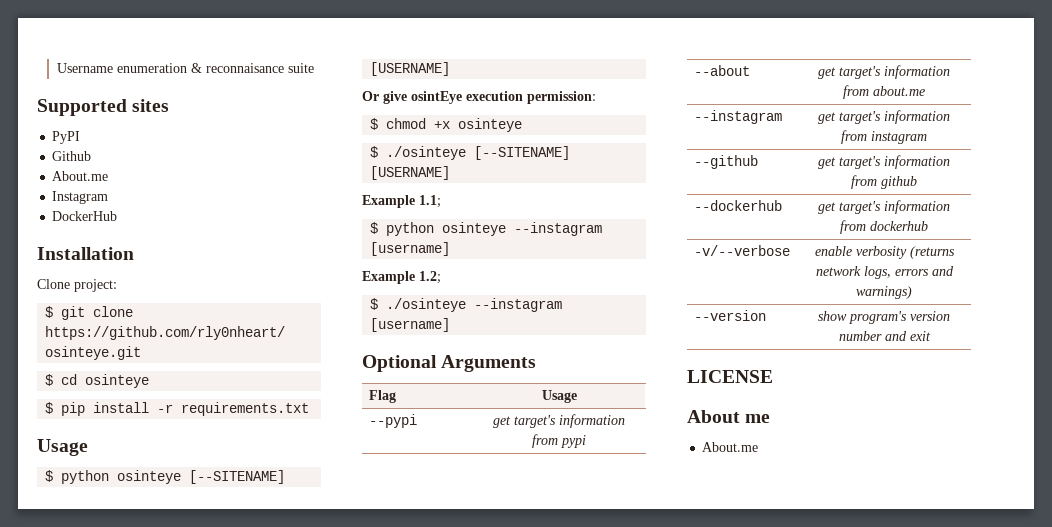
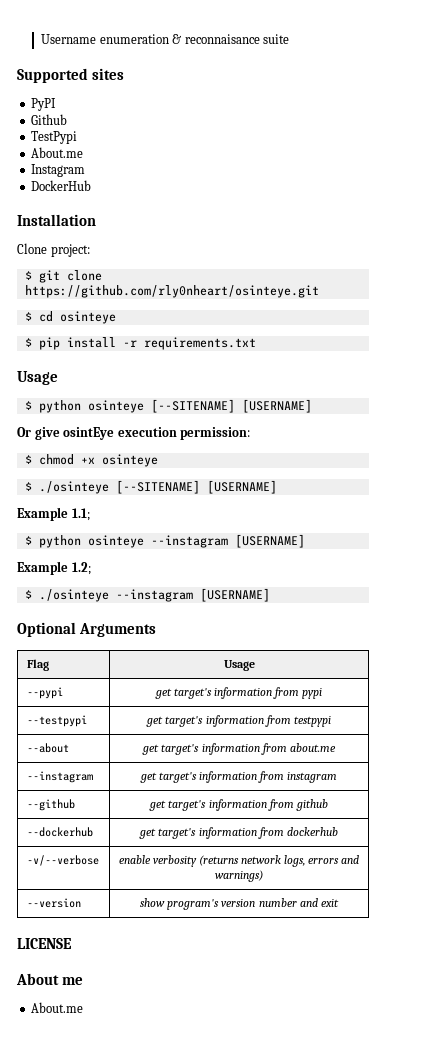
(92, 156) none -> [31,131,78,144] // TestPypi
[370,242,451,256] [username] -> [234,534,305,548] [USERNAME]
[370,318,451,332] [username] -> [199,588,270,602] [USERNAME]
(586, 441) none -> [26,715,87,727] [146,715,331,727] // --testpypi | get target's information from testpypi

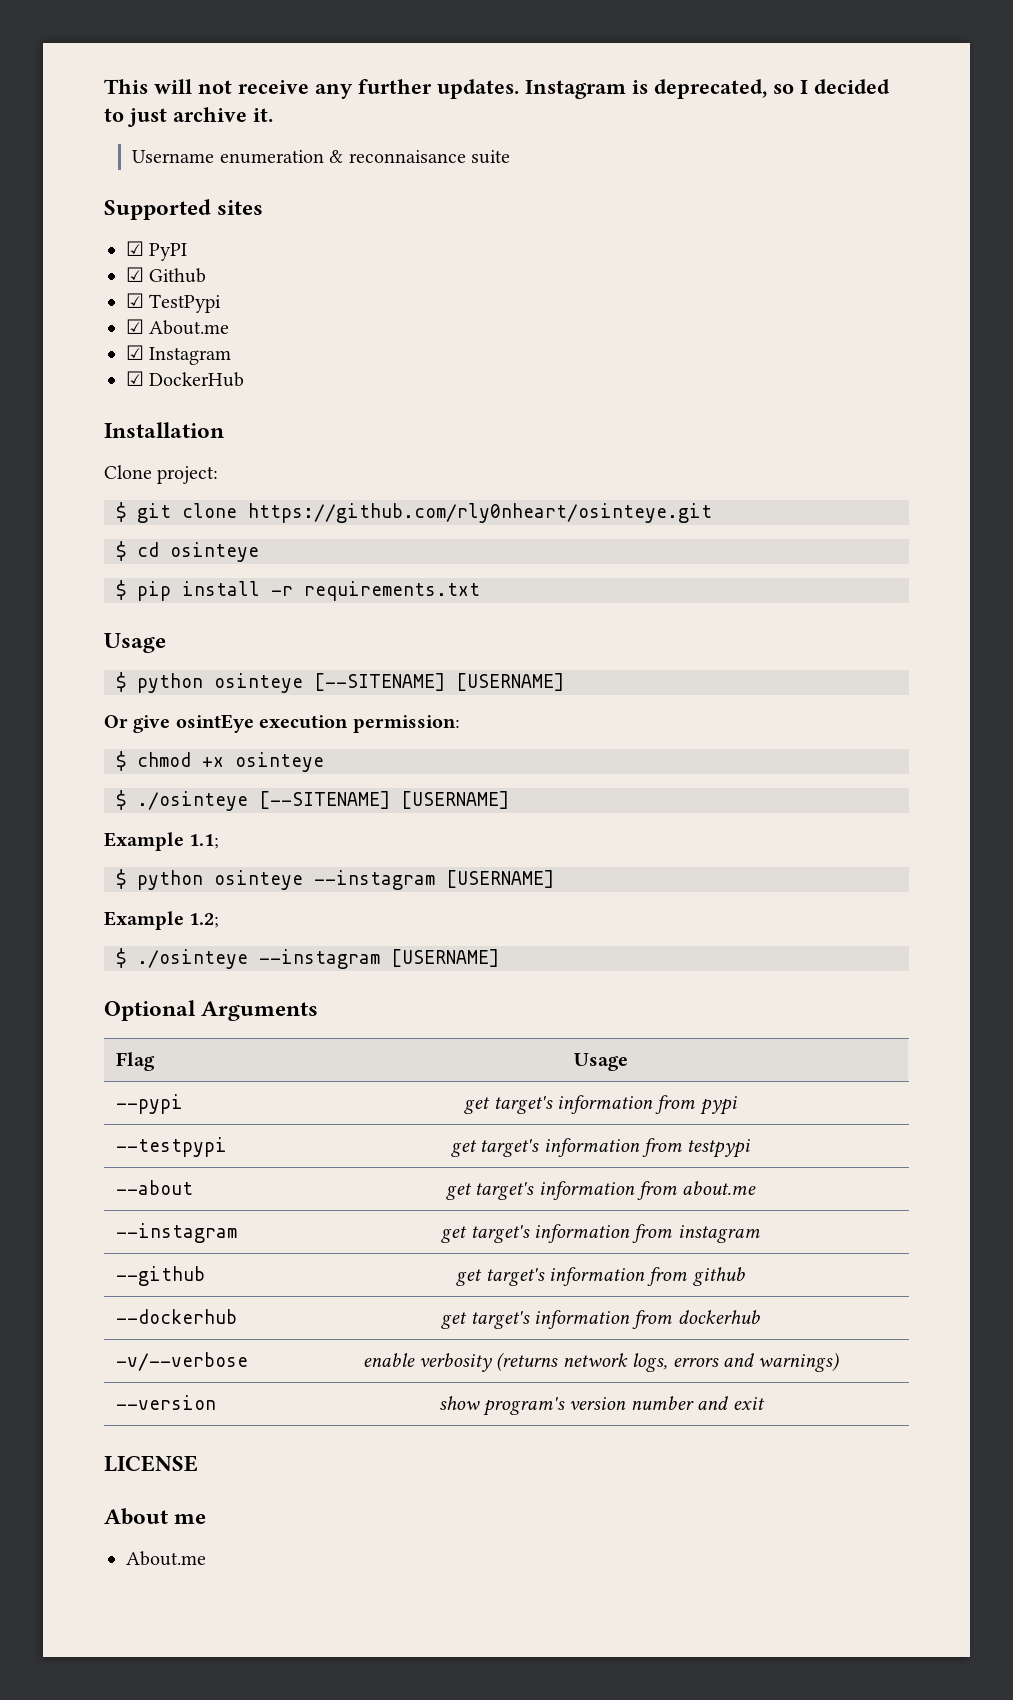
(41, 39) none -> [104,79,890,99] [104,107,273,127] This will not receive any further updates. Instagram is deprecated, so I decided to just archive it. //
(125, 74) none -> [126,241,144,256] ☑
(57, 104) none -> [126,267,144,282] ☑
(68, 119) none -> [126,293,144,308] ☑
(78, 137) none -> [126,319,144,334] ☑
(84, 152) none -> [126,345,144,360] ☑
(86, 170) none -> [126,371,144,386] ☑

